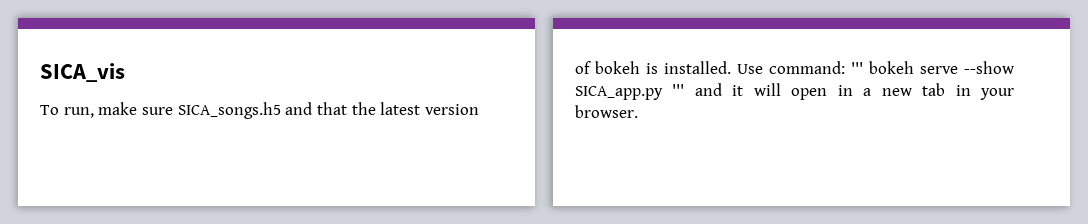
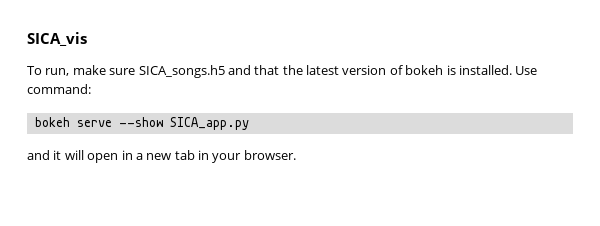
[851,62,863,74] ''' -> (91, 89) //
[672,84,685,96] ''' -> (249, 123) //

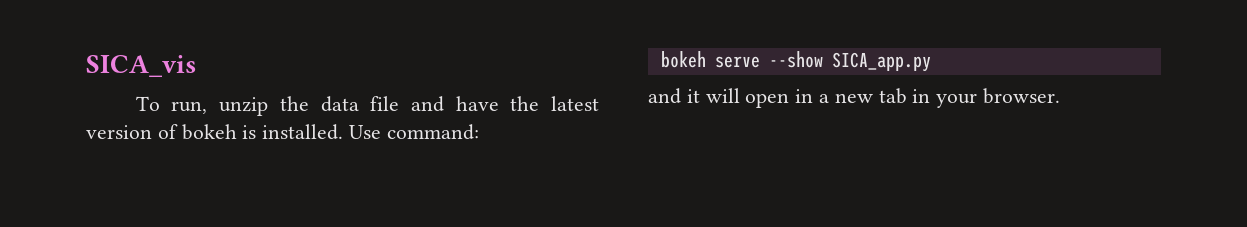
[72,65,280,78] make sure SICA_songs.h5 and that -> [219,96,499,116] unzip the data file and have

